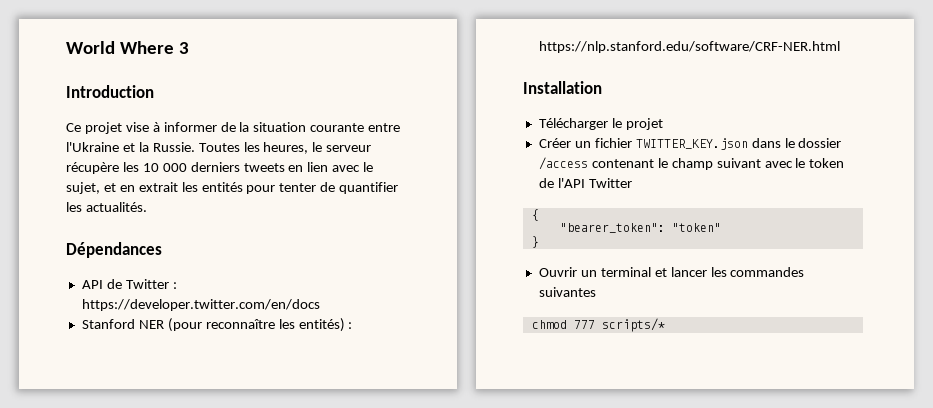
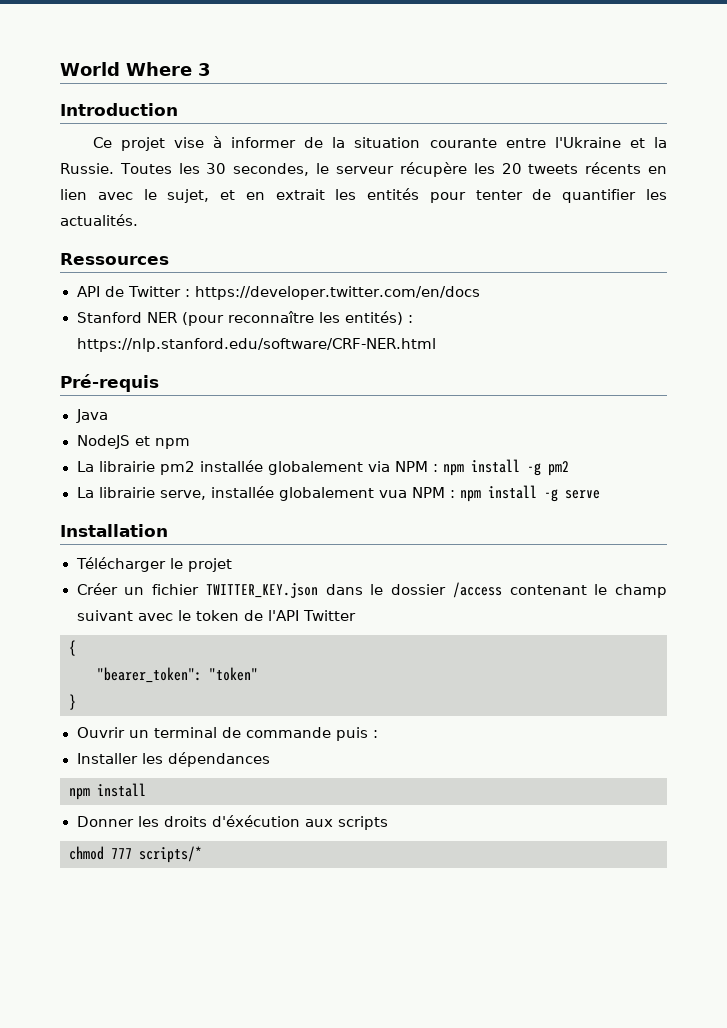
[263,142,309,154] heures, -> [206,163,310,176] 30 secondes,
[142,162,285,172] 10 000 derniers tweets -> [501,162,642,174] 20 tweets récents
[66,242,162,258] Dépendances -> [60,253,169,265] Ressources
(840, 47) none -> [60,374,159,392] [75,409,108,423] [76,435,190,449] [76,459,569,476] [76,485,600,502] // Pré-requis // Java // NodeJS et npm // La librairie pm2 installée globalement via NPM : npm install -g pm2 // La librairie serve, installée globalement vua NPM : npm install -g serve
[654,267,805,277] [538,287,596,297] et lancer les commandes suivantes -> [221,727,378,741] [76,752,270,767] [69,783,146,800] [76,815,388,830] de commande puis : // Installer les dépendances // npm install // Donner les droits d'éxécution aux scripts

